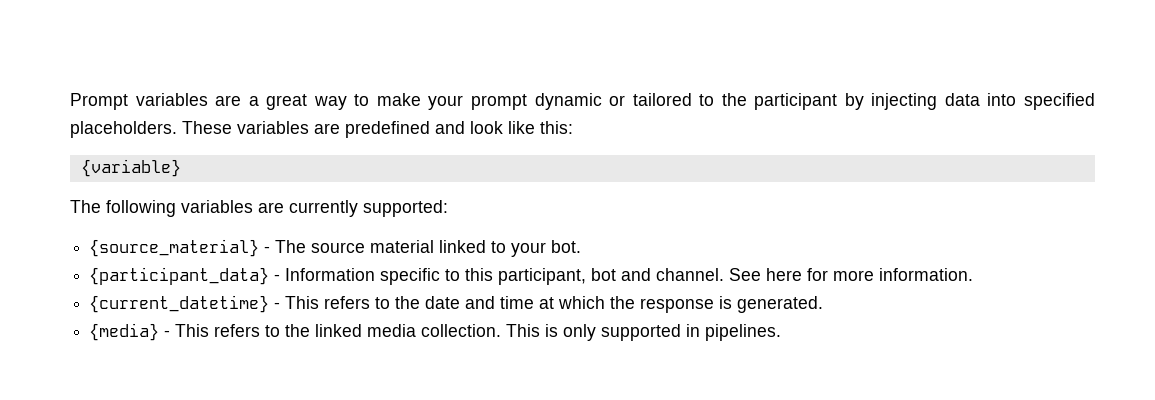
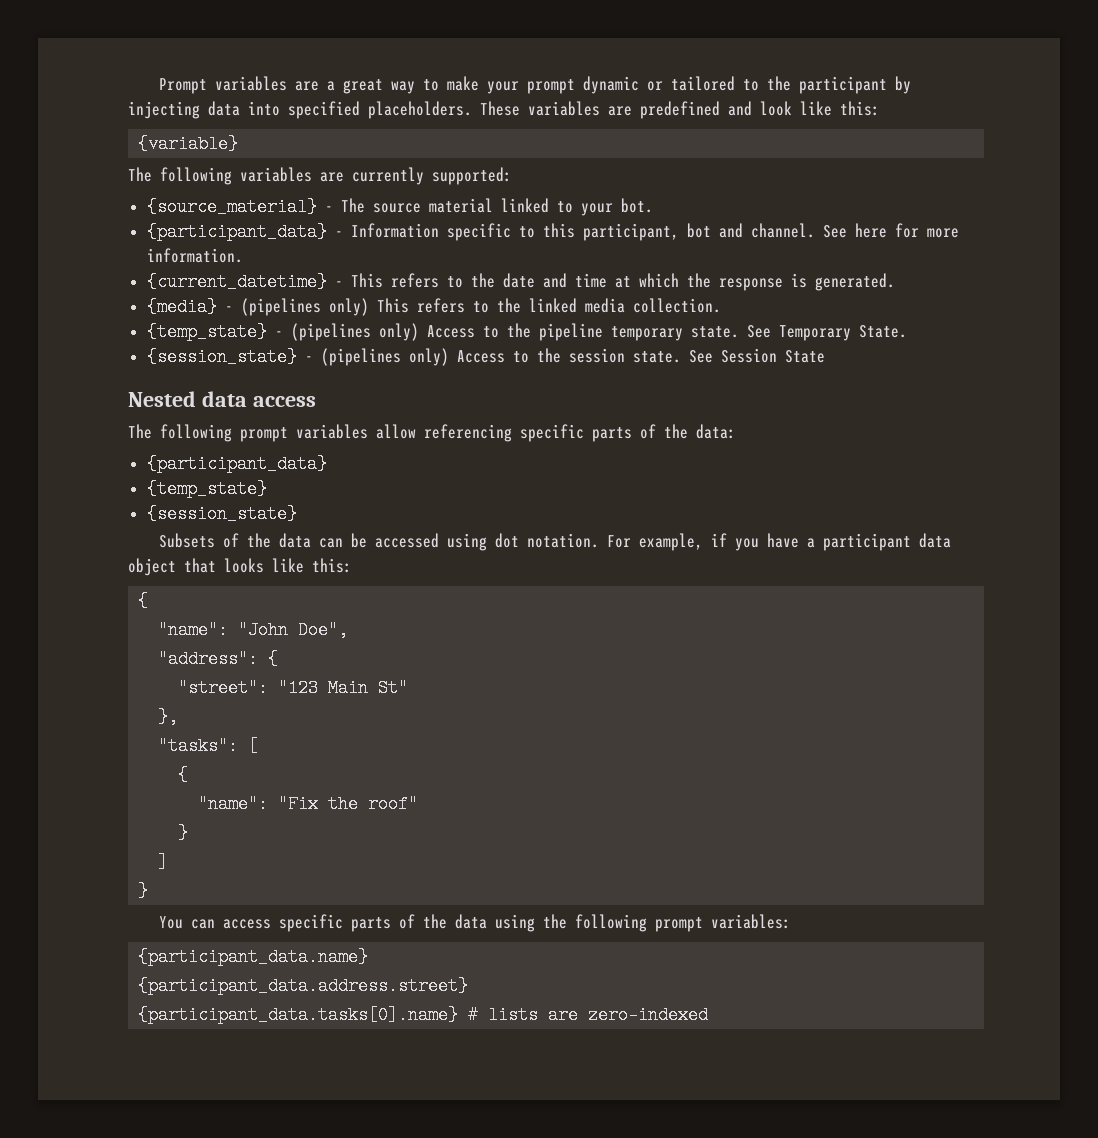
(171, 333) none -> [240,298,369,316] (pipelines only)
[506,324,782,341] This is only supported in pipelines. -> [146,323,907,341] [146,348,825,366] [128,391,316,407] [128,424,736,442] [146,455,327,473] [146,480,267,498] [146,505,297,523] [158,533,951,551] [128,558,352,576] [138,592,149,610] [158,621,349,639] [158,650,279,668] [178,679,409,697] [158,708,179,726] [158,737,259,755] [178,766,189,784] [198,795,419,813] [178,824,189,842] [158,853,169,871] [138,882,149,900] [158,914,791,932] [138,948,369,966] [138,977,469,995] [138,1006,709,1024] // {temp_state} - (pipelines only) Access to the pipeline temporary state. See Temporary State. // {session_state} - (pipelines only) Access to the session state. See Session State // Nested data access // The following prompt variables allow referencing specific parts of the data: // {participant_data} // {temp_state} // {session_state} // Subsets of the data can be accessed using dot notation. For example, if you have a participant data object that looks like this: // { // "name": "John Doe", // "address": { // "street": "123 Main St" // }, // "tasks": [ // { // "name": "Fix the roof" // } // ] // } // You can access specific parts of the data using the following prompt variables: // {participant_data.name} // {participant_data.address.street} // {participant_data.tasks[0].name} # lists are zero-indexed

